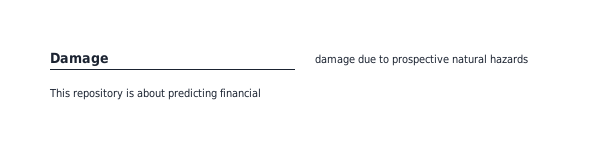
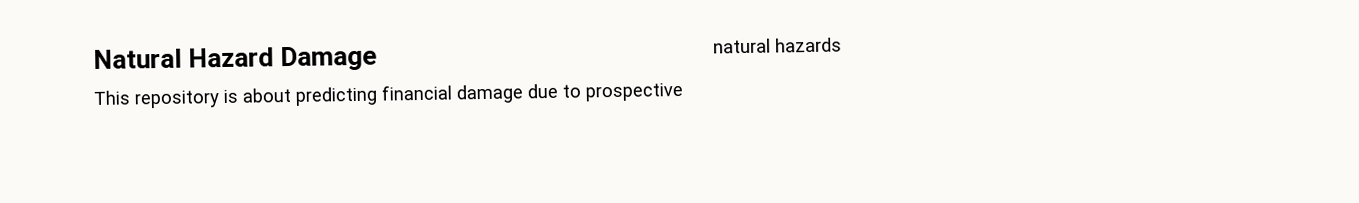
(50, 59) none -> [93,47,275,69] Natural Hazard

